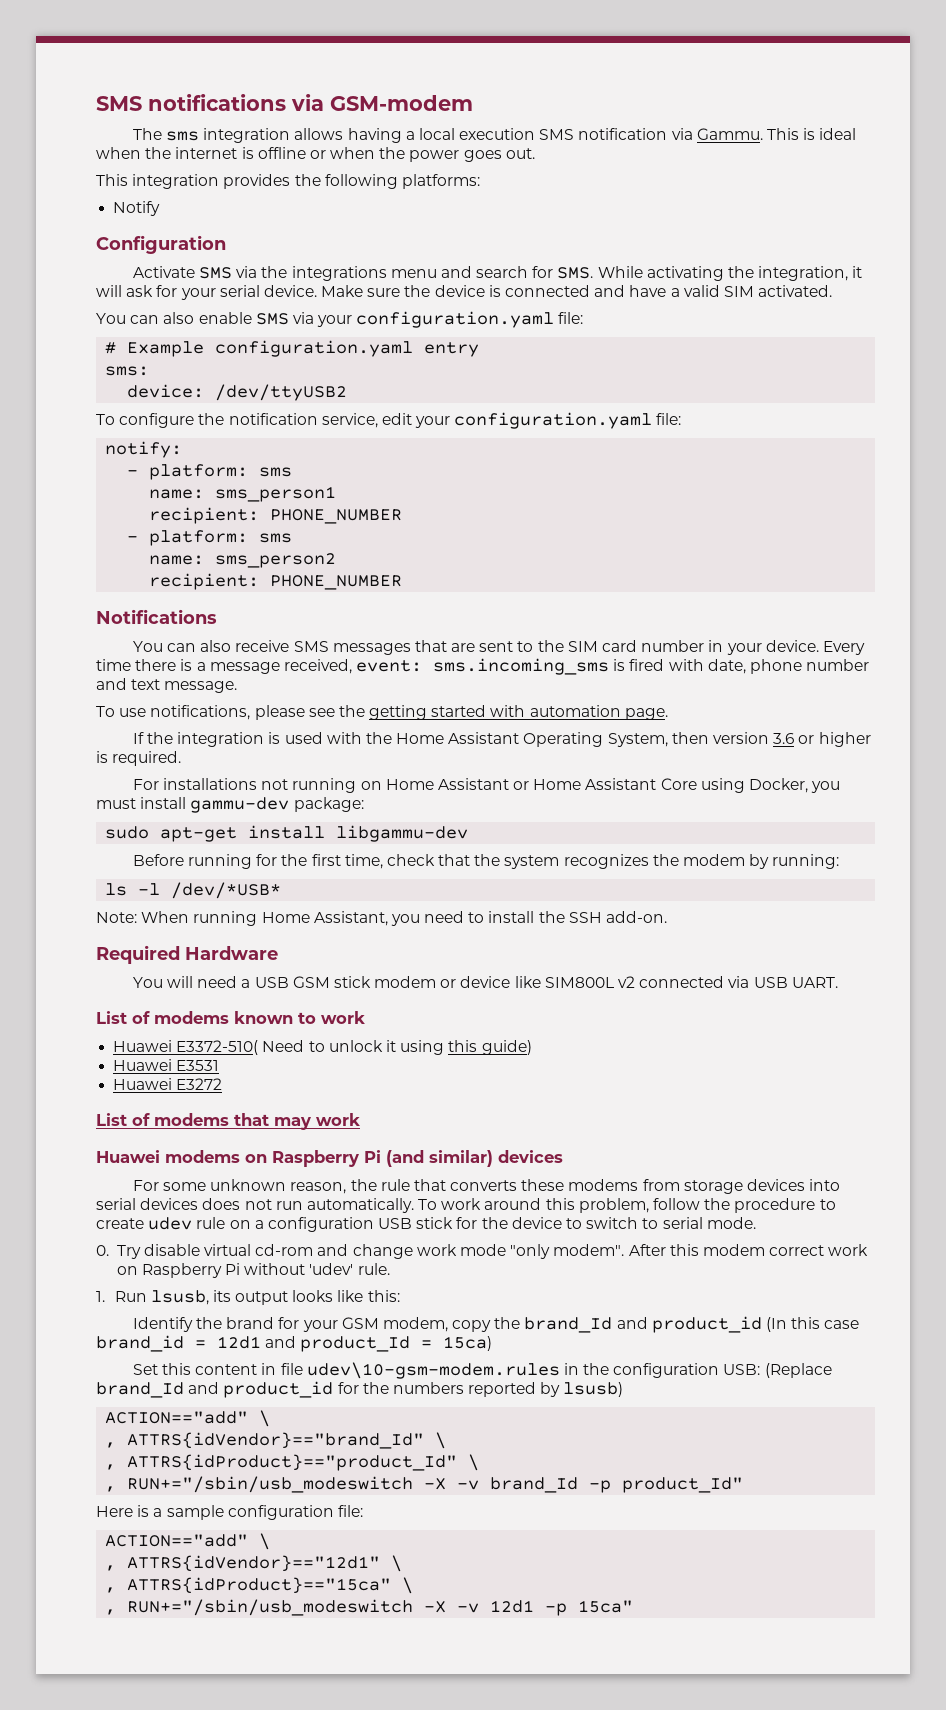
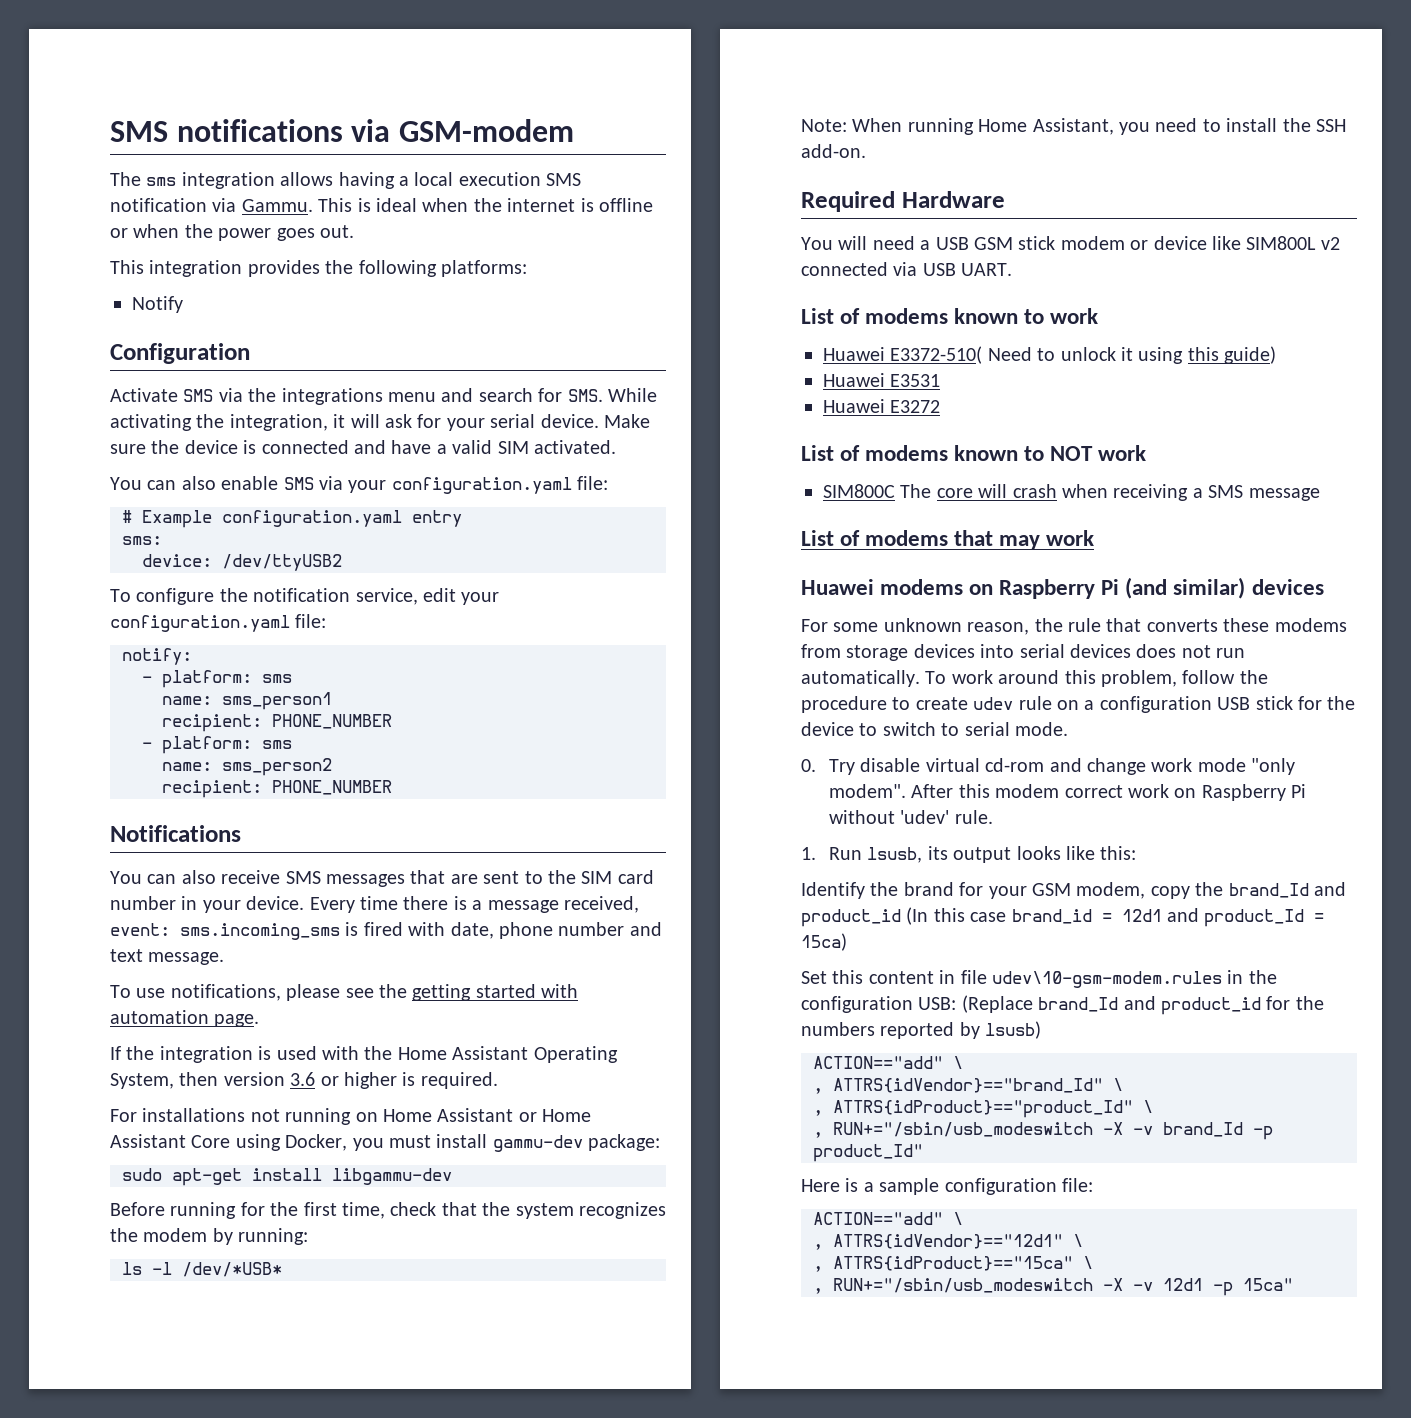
(223, 1084) none -> [801,445,1147,461] [823,484,1320,501] // List of modems known to NOT work // SIM800C The core will crash when receiving a SMS message

